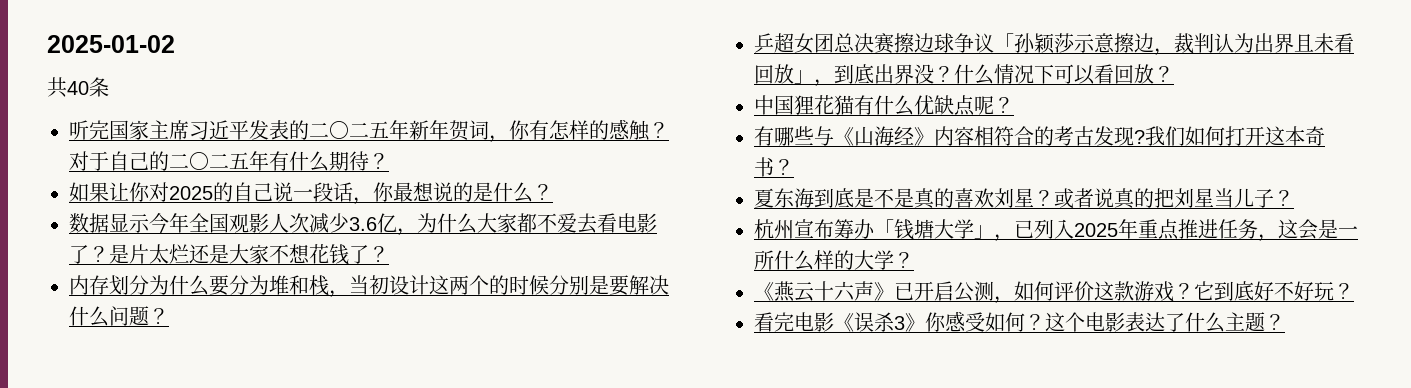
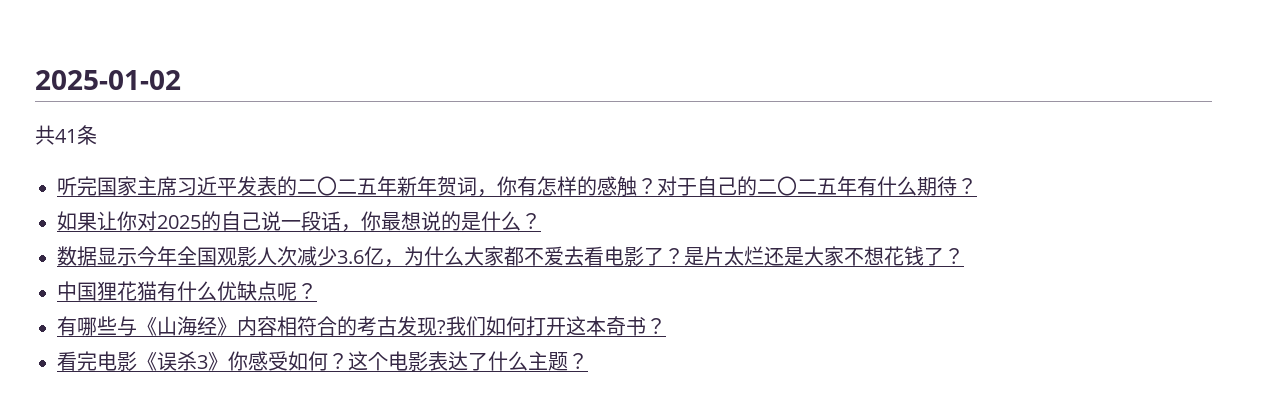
[67,81,89,95] 40 -> [55,129,77,143] 41
[69,275,669,298] [69,306,169,327] [754,33,1354,56] [754,64,1174,87] // 内存划分为什么要分为堆和栈，当初设计这两个的时候分别是要解决什么问题？ // 乒超女团总决赛擦边球争议「孙颖莎示意擦边，裁判认为出界且未看回放」，到底出界没？什么情况下可以看回放？ -> (964, 256) none
[754,188,1294,209] [754,219,1358,242] [754,250,914,271] [754,281,1354,304] // 夏东海到底是不是真的喜欢刘星？或者说真的把刘星当儿子？ // 杭州宣布筹办「钱塘大学」，已列入2025年重点推进任务，这会是一所什么样的大学？ // 《燕云十六声》已开启公测，如何评价这款游戏？它到底好不好玩？ -> (666, 326) none

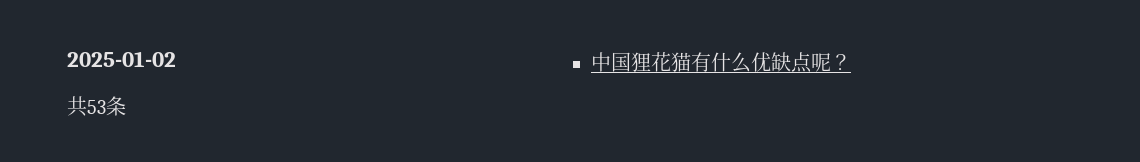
[55,129,77,143] 41 -> [87,100,106,114] 53
[57,176,977,197] [57,211,541,232] [57,246,964,267] // 听完国家主席习近平发表的二〇二五年新年贺词，你有怎样的感触？对于自己的二〇二五年有什么期待？ // 如果让你对2025的自己说一段话，你最想说的是什么？ // 数据显示今年全国观影人次减少3.6亿，为什么大家都不爱去看电影了？是片太烂还是大家不想花钱了？ -> (126, 106) none
[57,316,666,336] [57,351,588,371] // 有哪些与《山海经》内容相符合的考古发现?我们如何打开这本奇书？ // 看完电影《误杀3》你感受如何？这个电影表达了什么主题？ -> (851, 62) none

